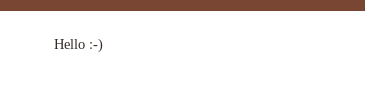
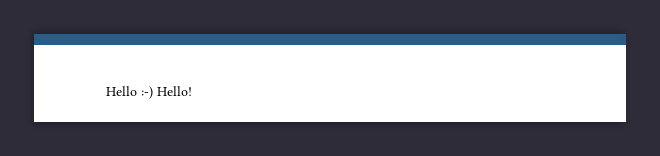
(103, 45) none -> [157,86,192,96] Hello!

